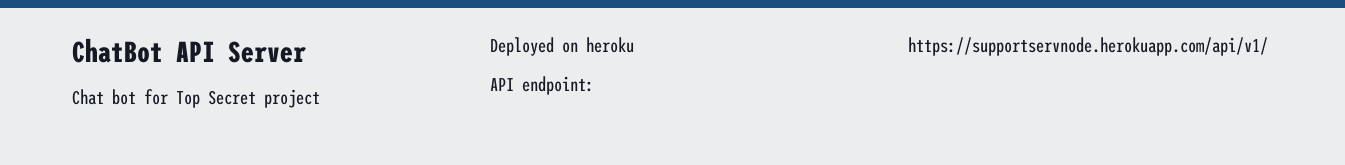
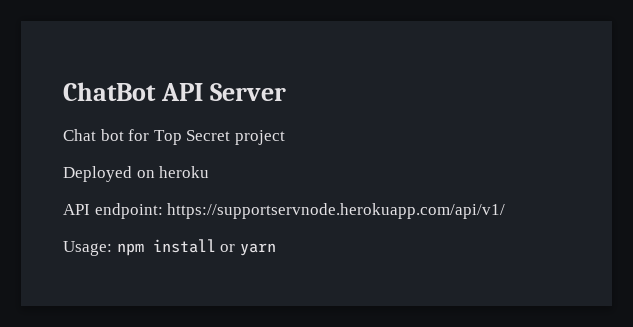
(1268, 46) none -> [63,239,276,256] // Usage: npm install or yarn

